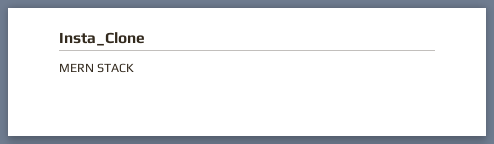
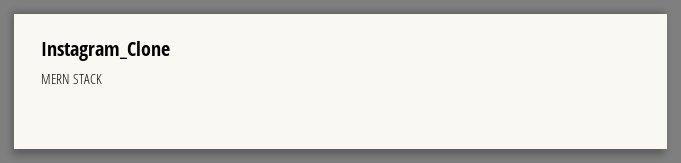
[59,32,145,46] Insta_Clone -> [41,41,170,61] Instagram_Clone

